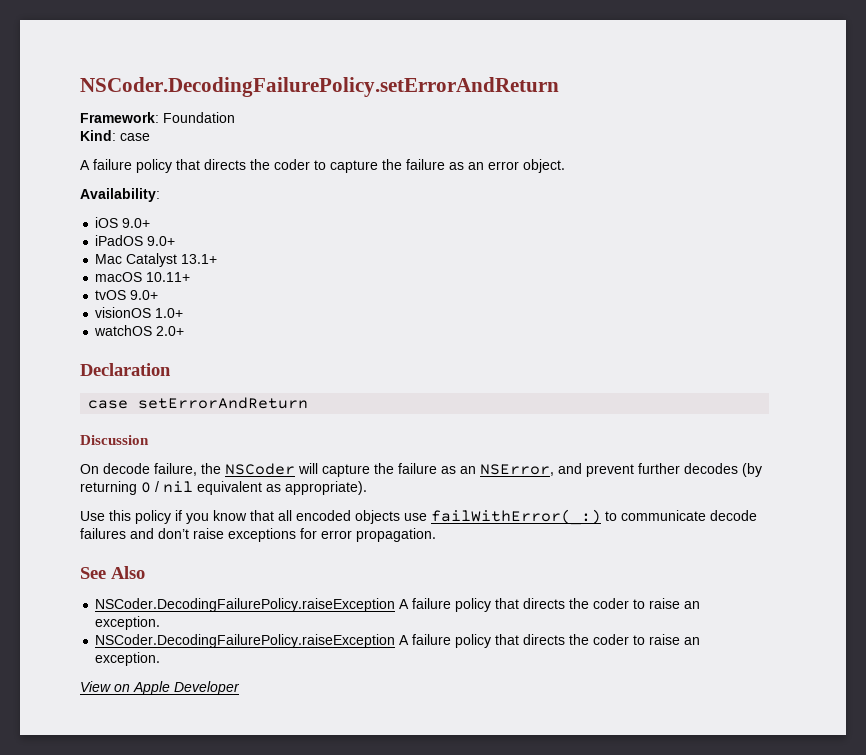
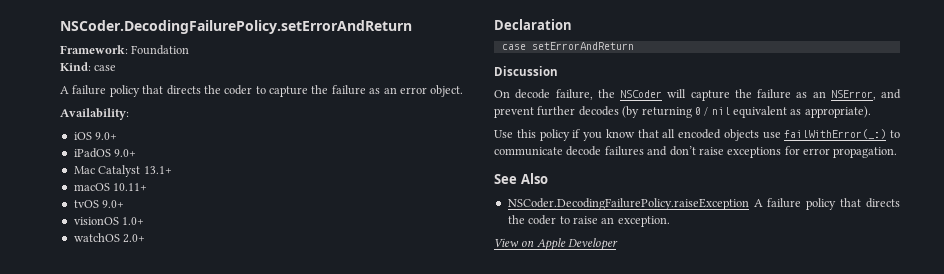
[95,634,701,648] [95,652,161,666] // NSCoder.DecodingFailurePolicy.raiseException A failure policy that directs the coder to raise an exception. -> (670, 221) none

